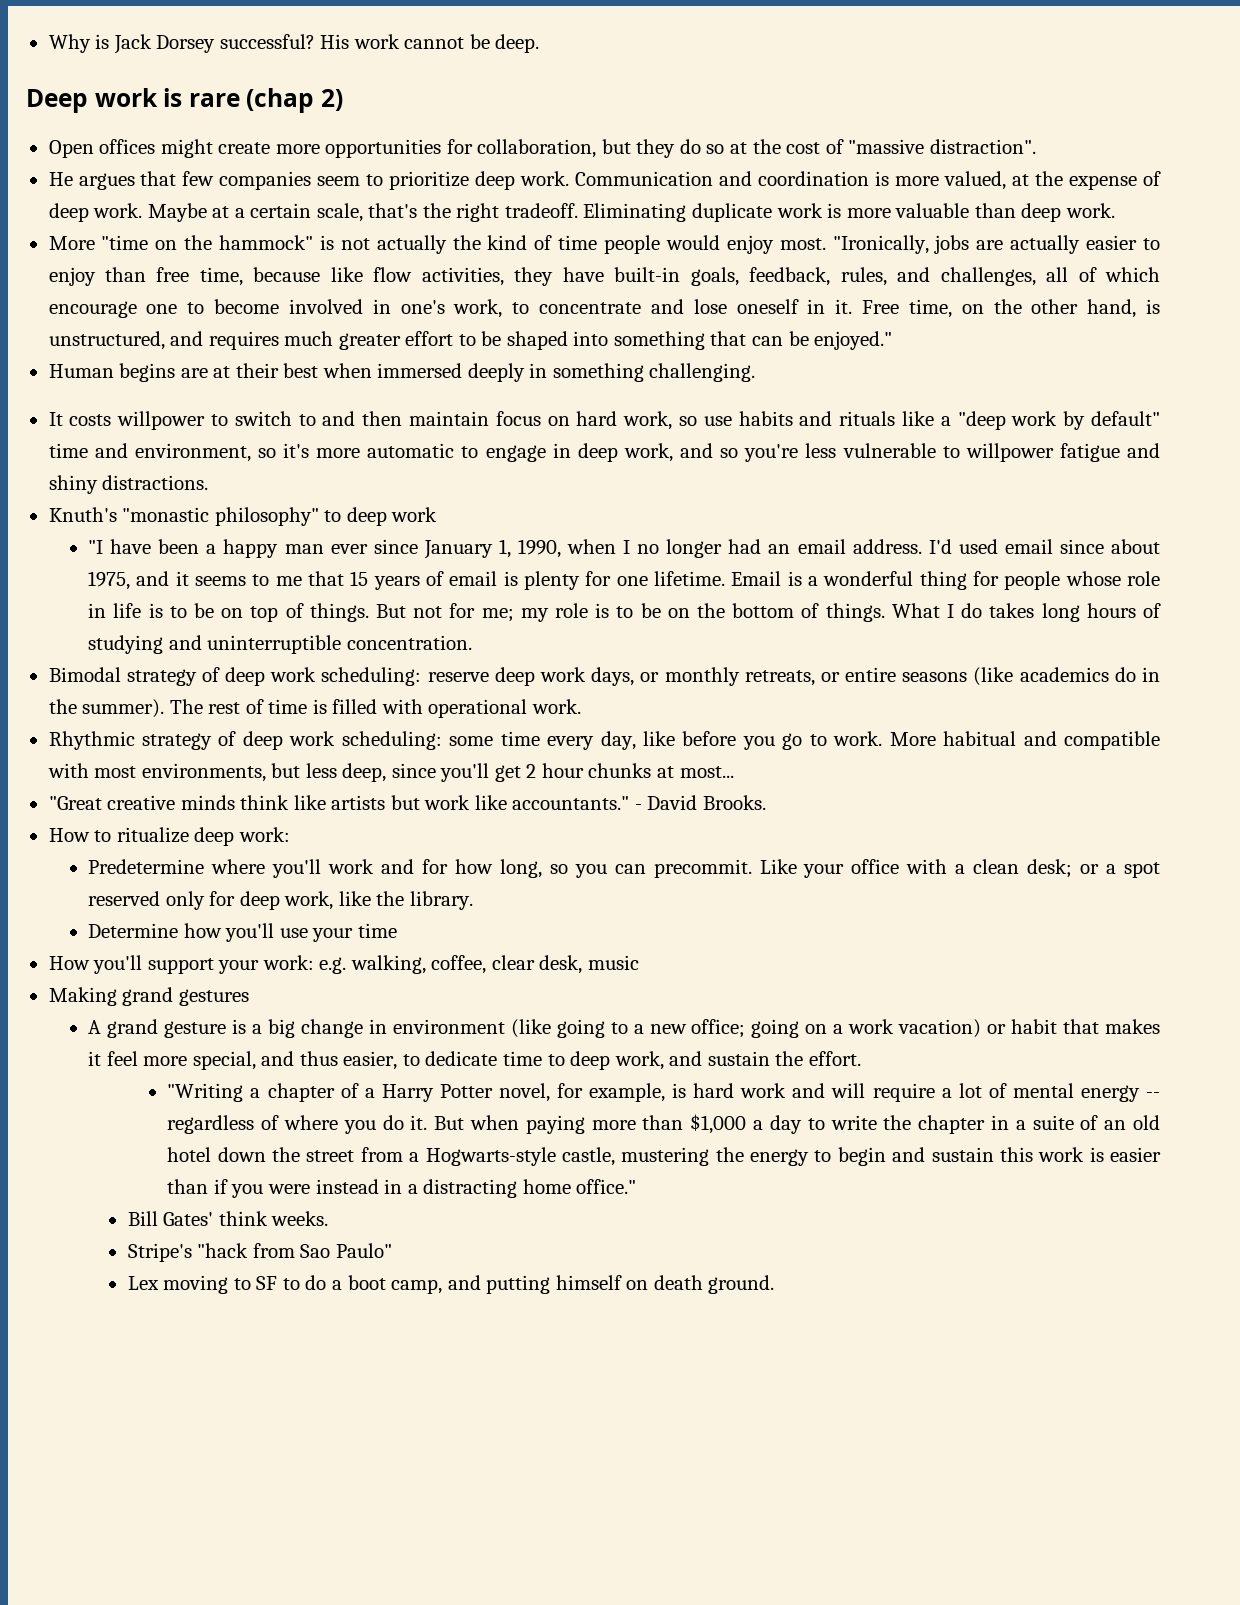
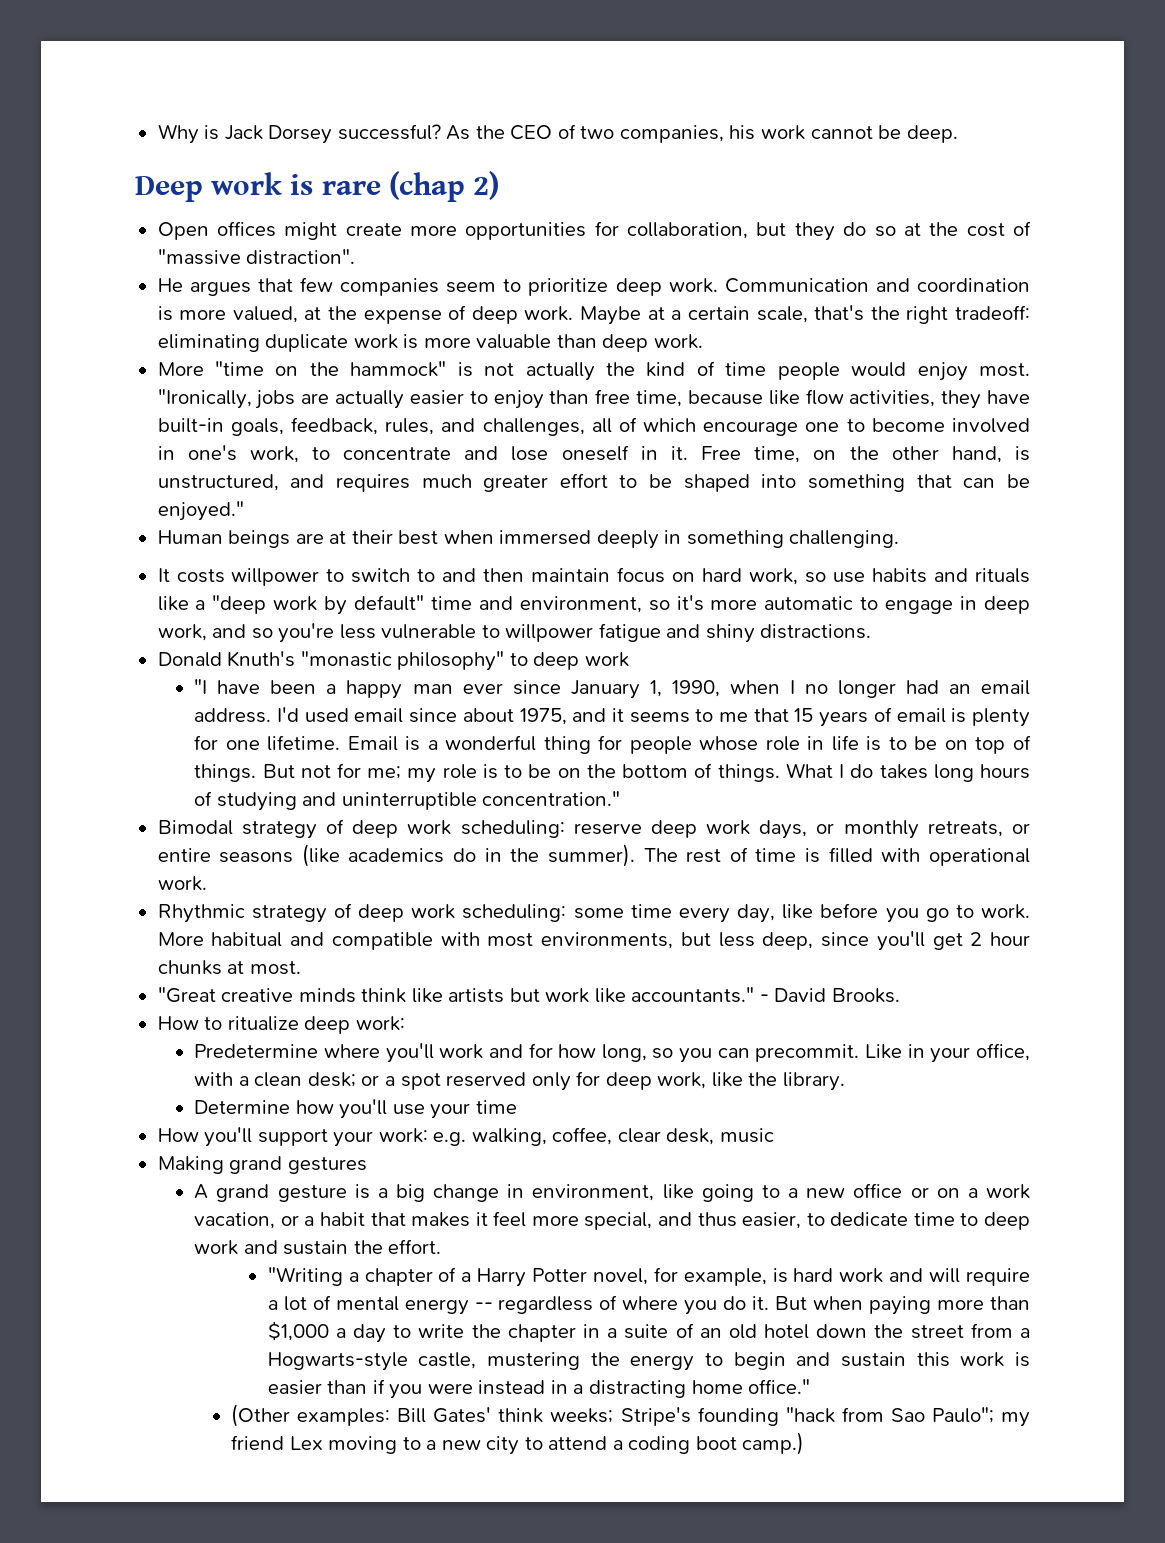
[320,34,350,49] His -> [446,124,756,143] As the CEO of two companies, his
[504,203,687,222] tradeoff. Eliminating -> [955,305,1030,320] [157,334,260,352] tradeoff: eliminating
[119,363,176,382] begins -> [228,530,291,548] beings
(209, 482) none -> [157,652,222,667] Donald
[346,635,472,650] concentration. -> [482,791,621,806] concentration."
[679,766,734,778] most... -> [249,961,301,975] most.
[803,859,900,878] your office -> [907,1043,1030,1063] in your office,
[392,1019,551,1038] environment (like -> [532,1184,694,1201] environment, like
[691,1019,800,1038] office; going -> [853,1183,929,1198] office or
[898,1019,1007,1038] vacation) or -> [194,1212,315,1229] vacation, or a
[614,1051,664,1070] work, -> [194,1240,239,1255] work
(637, 1186) none -> [231,1404,391,1427] (Other examples:
[271,1211,329,1226] [127,1243,392,1262] [127,1275,775,1294] weeks. // Stripe's "hack from Sao Paulo" // Lex moving to SF to do a boot camp, and putting himself on death ground. -> [550,1407,1031,1427] [231,1432,805,1455] weeks; Stripe's founding "hack from Sao Paulo"; my friend Lex moving to a new city to attend a coding boot camp.)

